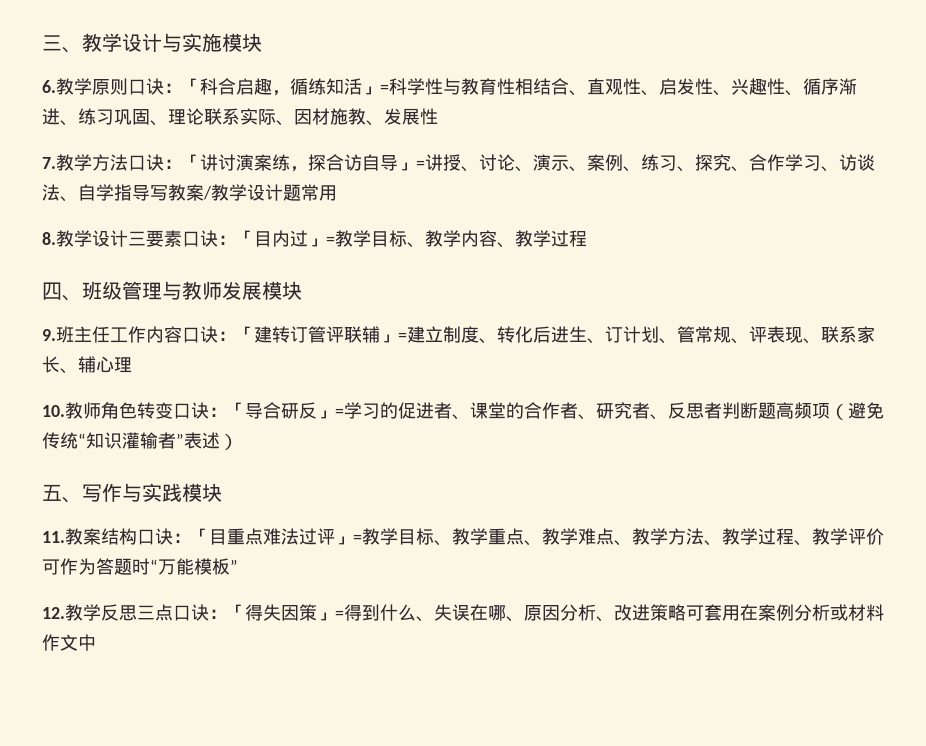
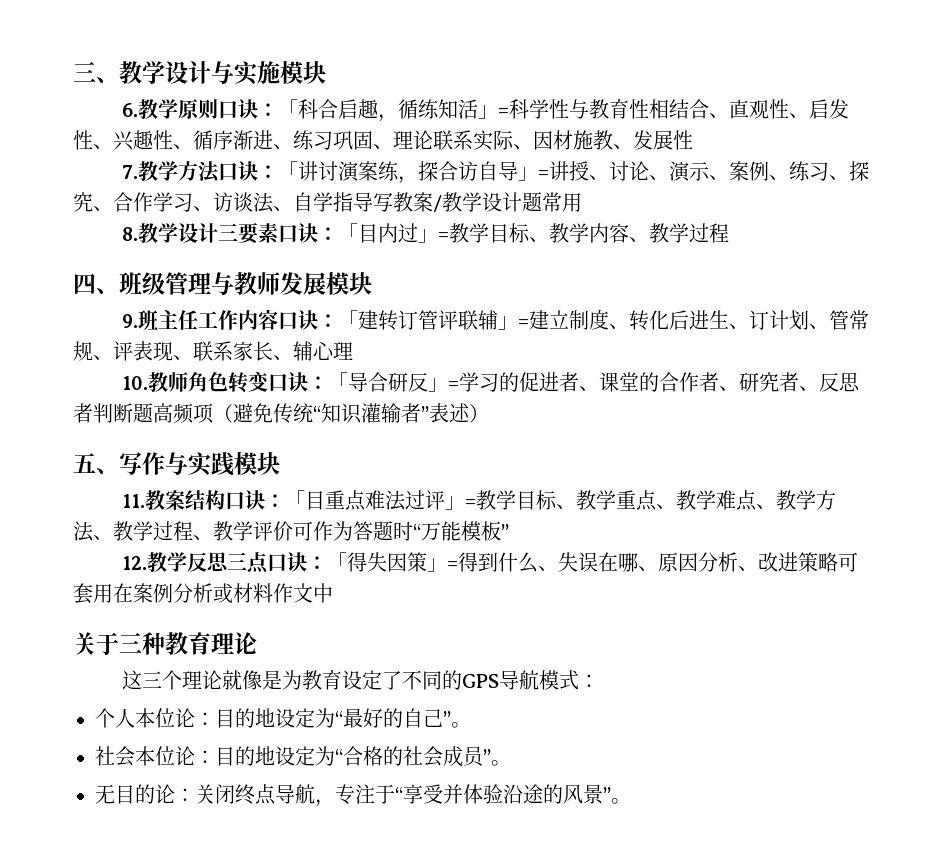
(96, 642) none -> [73,632,257,655] [121,670,599,690] [95,708,471,728] [95,746,511,767] [95,784,631,807] // 关于三种教育理论 // 这三个理论就像是为教育设定了不同的GPS导航模式： // 个人本位论：目的地设定为“最好的自己”。 // 社会本位论：目的地设定为“合格的社会成员”。 // 无目的论：关闭终点导航，专注于“享受并体验沿途的风景”。

